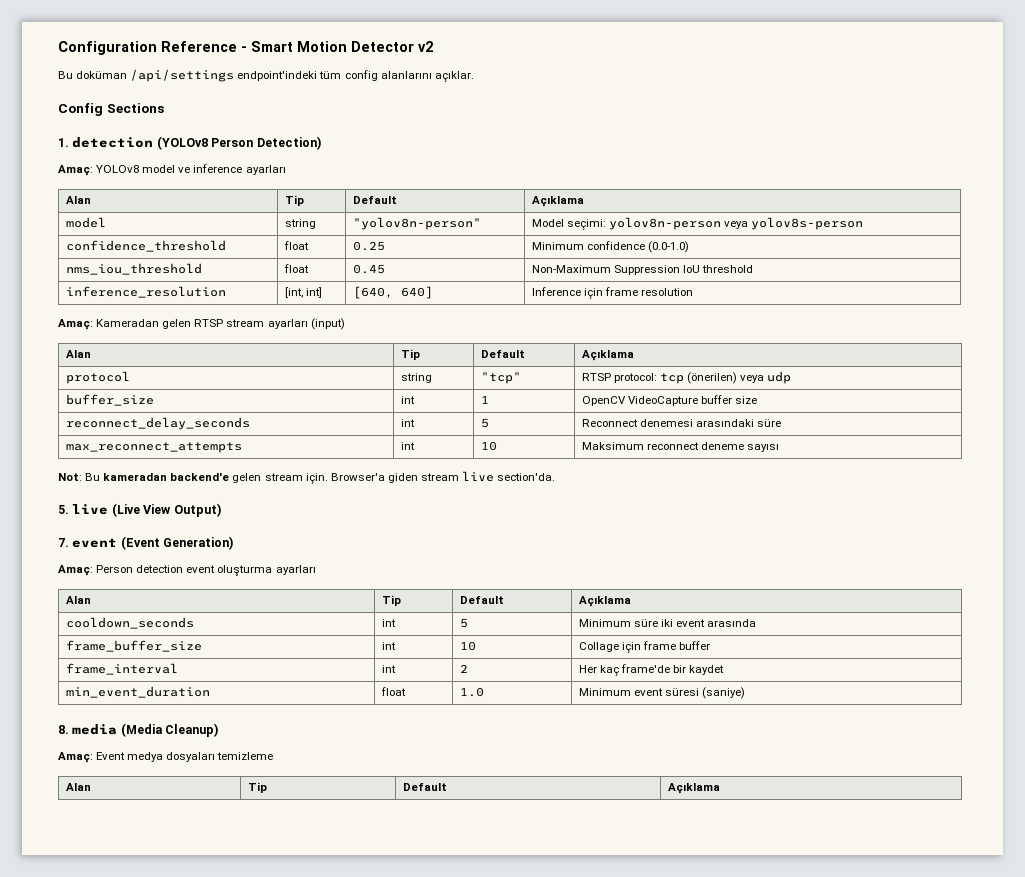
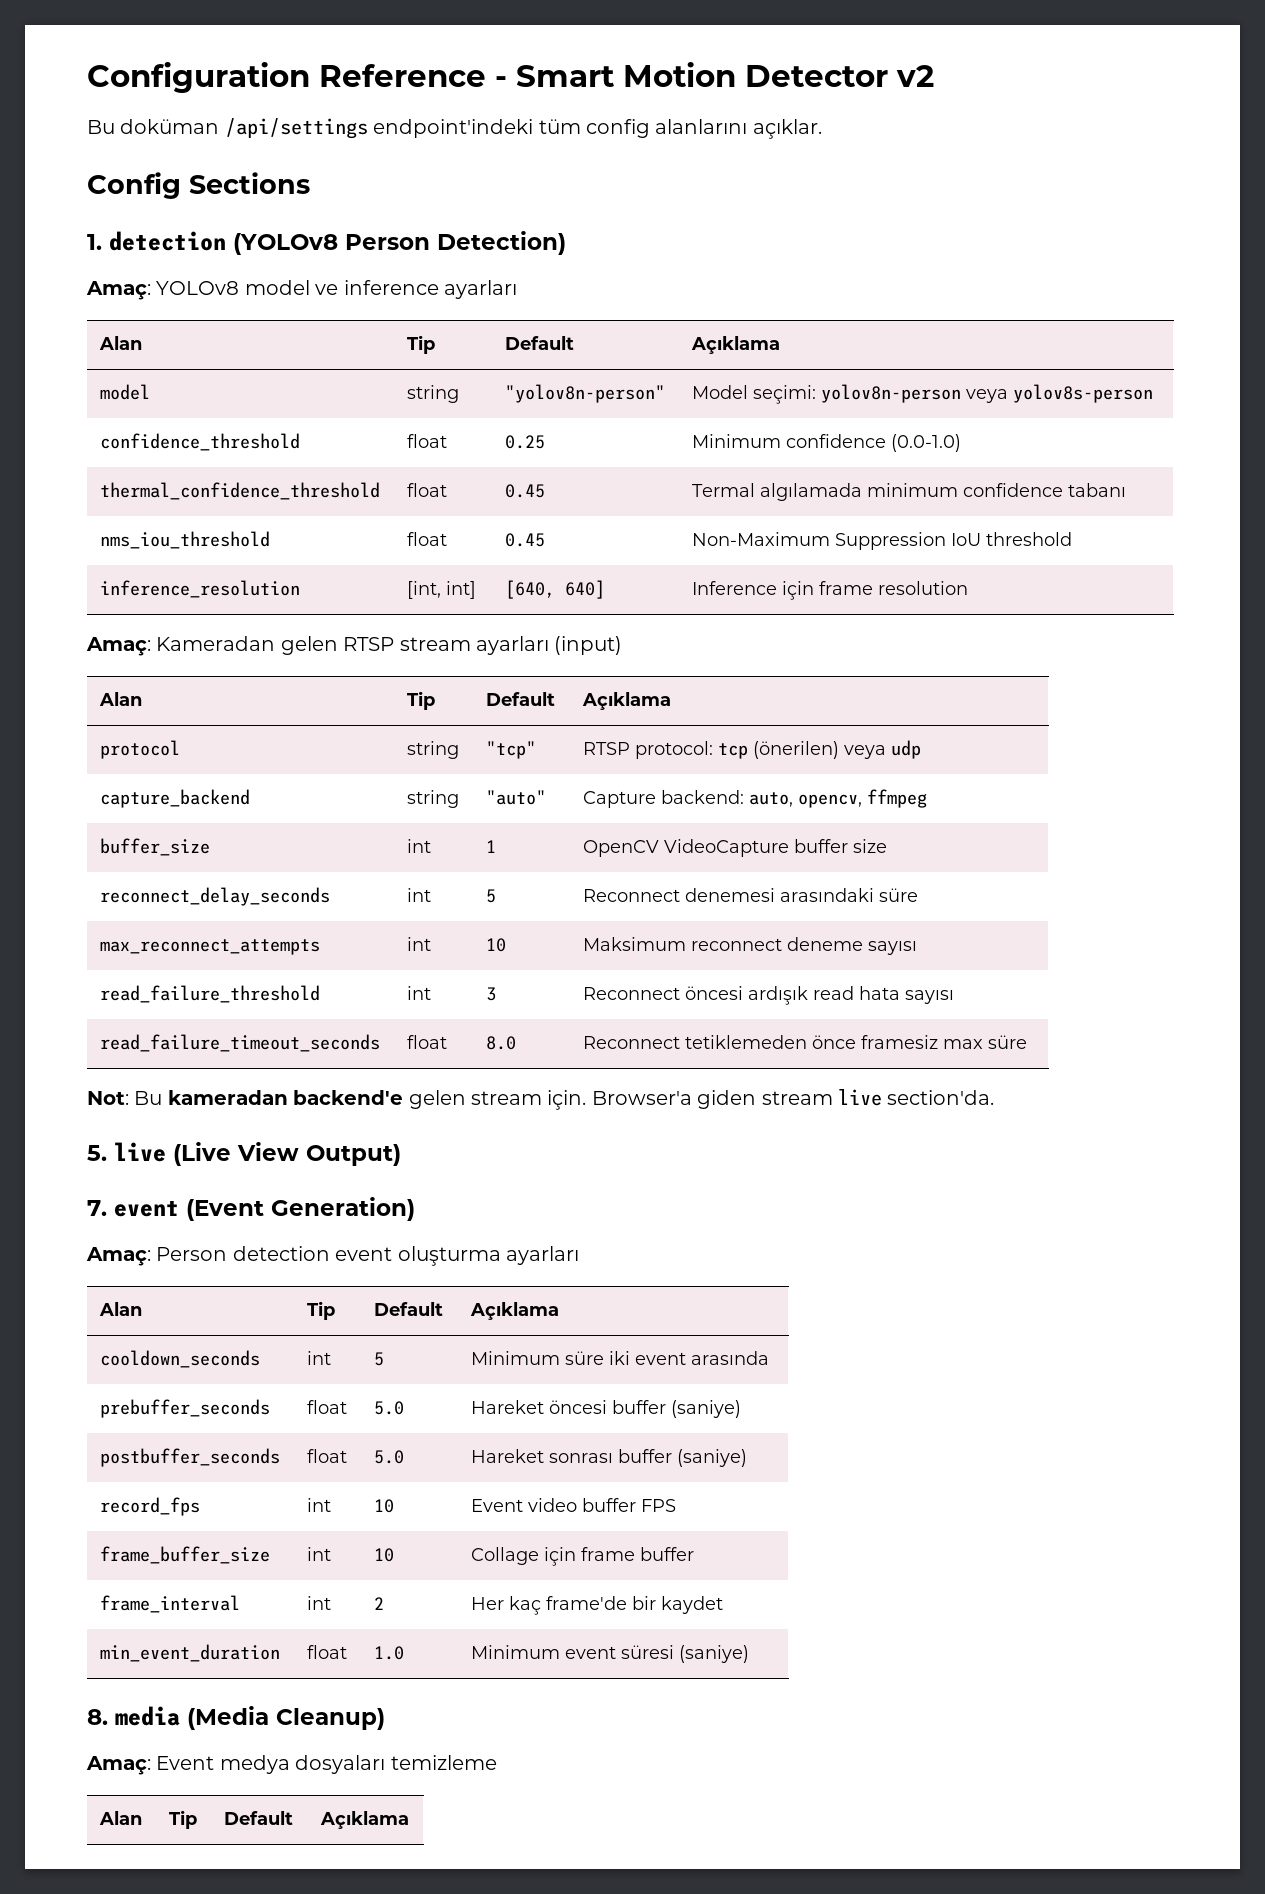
(690, 247) none -> [100,482,381,500] [407,483,448,497] [505,484,546,498] [692,483,1127,501] // thermal_confidence_threshold | float | 0.45 | Termal algılamada minimum confidence tabanı
(792, 377) none -> [100,789,251,808] [407,790,460,808] [486,790,547,805] [583,789,928,808] // capture_backend | string | "auto" | Capture backend: auto, opencv, ffmpeg
(780, 448) none -> [100,985,321,1003] [407,986,432,1000] [486,987,497,1001] [583,986,955,1005] [100,1034,381,1052] [407,1035,448,1049] [486,1036,517,1050] [583,1035,1028,1049] // read_failure_threshold | int | 3 | Reconnect öncesi ardışık read hata sayısı // read_failure_timeout_seconds | float | 8.0 | Reconnect tetiklemeden önce framesiz max süre
(757, 623) none -> [100,1399,271,1418] [307,1400,348,1414] [374,1401,405,1415] [471,1400,742,1418] [100,1448,281,1467] [307,1449,348,1463] [374,1450,405,1464] [471,1449,748,1467] [100,1497,201,1516] [307,1498,332,1512] [374,1499,395,1513] [471,1498,677,1512] // prebuffer_seconds | float | 5.0 | Hareket öncesi buffer (saniye) // postbuffer_seconds | float | 5.0 | Hareket sonrası buffer (saniye) // record_fps | int | 10 | Event video buffer FPS

